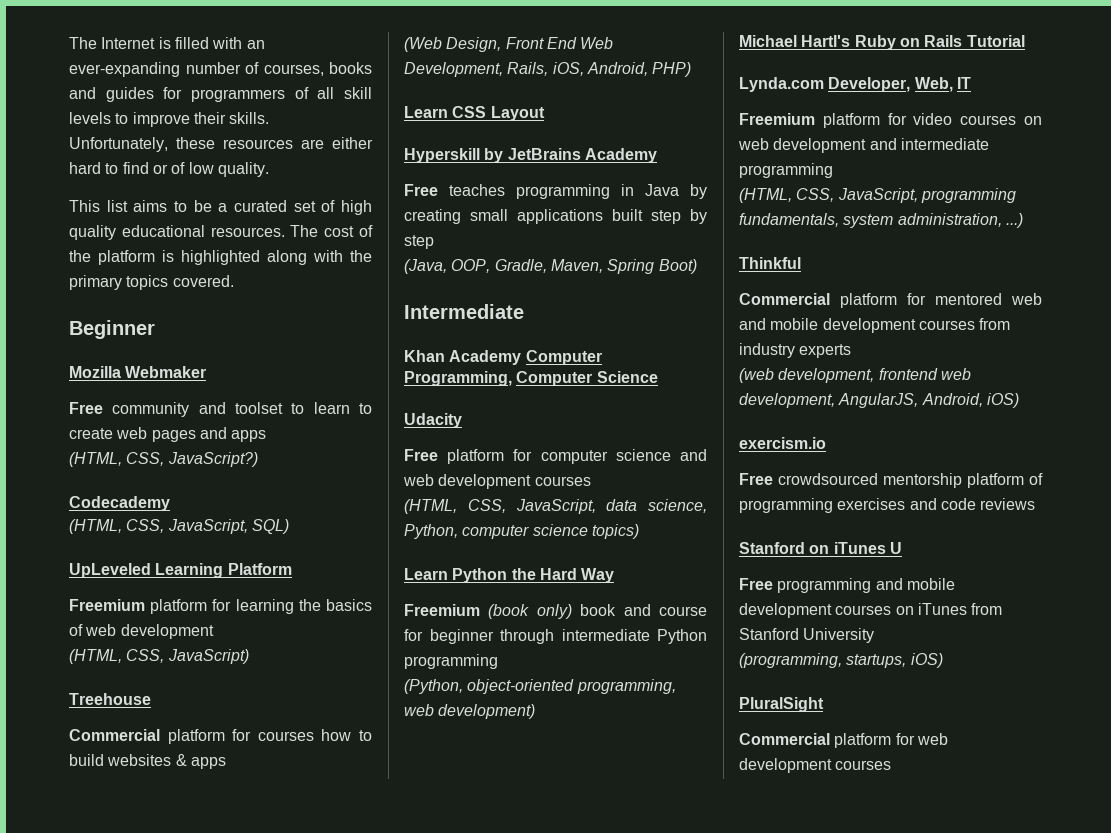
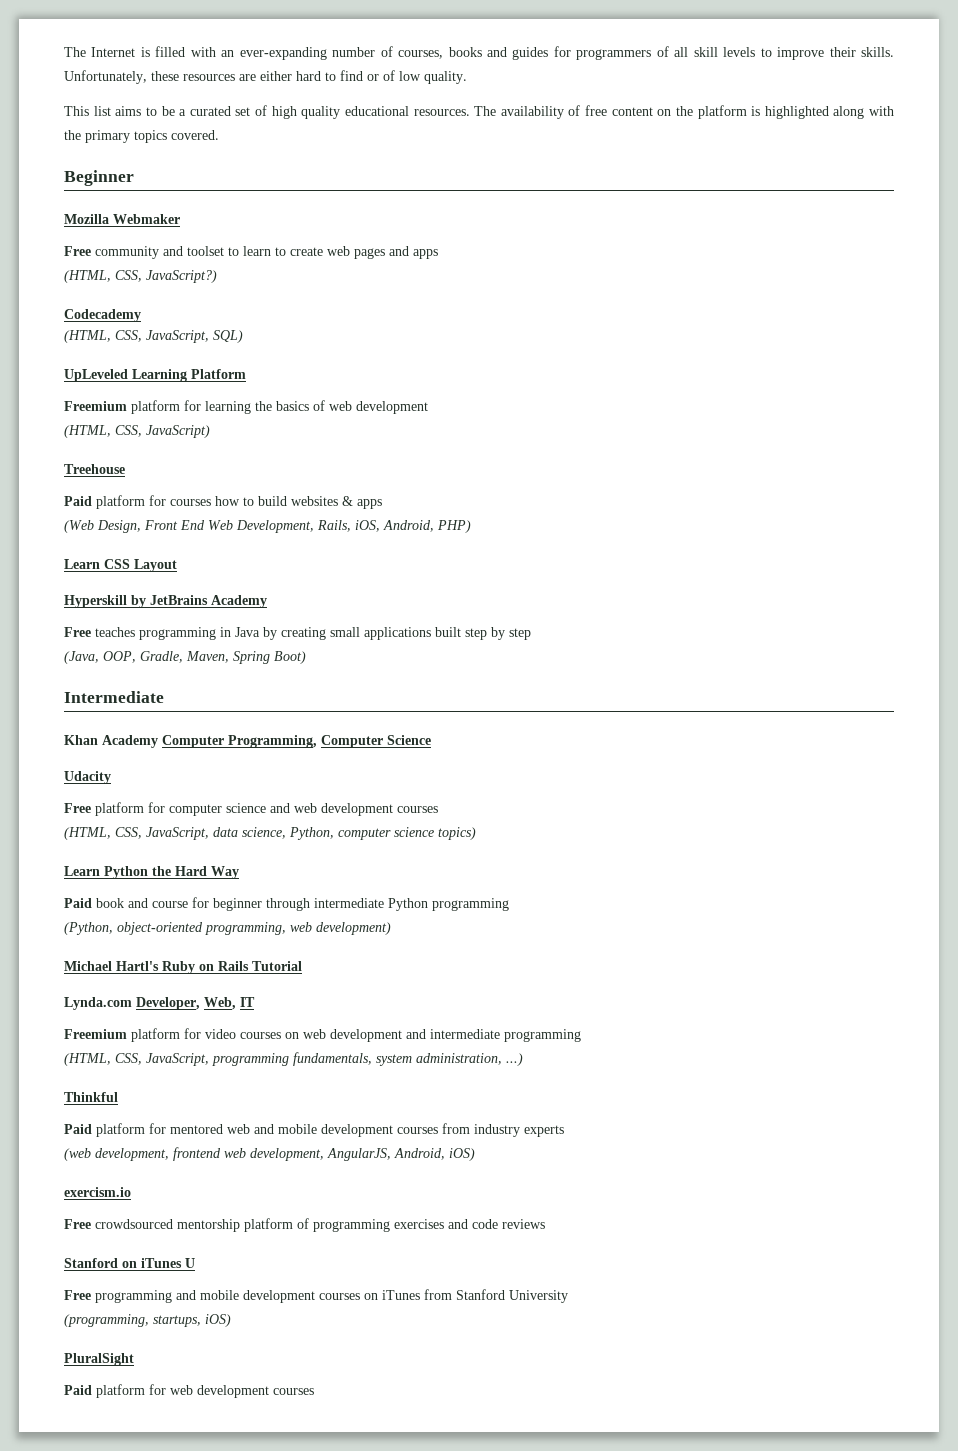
[324,225,374,237] cost of -> [500,105,672,119] availability of free content on
[69,729,160,741] Commercial -> [64,496,92,506] Paid
[404,604,572,619] Freemium (book only) -> [64,898,92,908] Paid
[739,293,830,305] Commercial -> [64,1124,92,1134] Paid
[739,733,830,745] Commercial -> [64,1385,92,1395] Paid

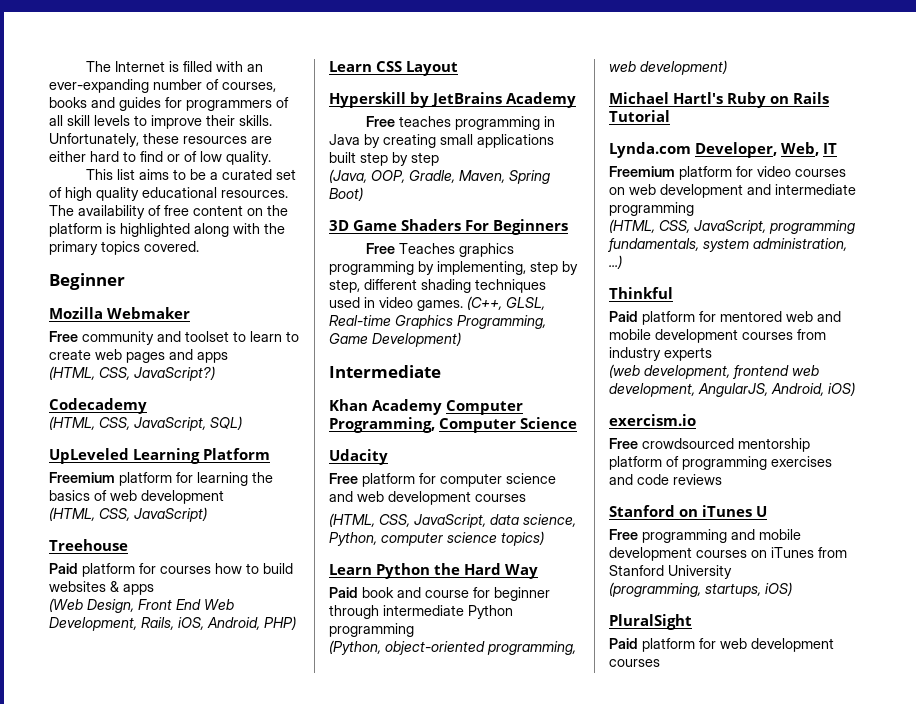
(306, 657) none -> [329,219,569,235] [365,243,514,257] [329,261,578,275] [329,279,546,293] [329,296,545,311] [329,315,546,329] [329,332,461,347] // 3D Game Shaders For Beginners // Free Teaches graphics programming by implementing, step by step, different shading techniques used in video games. (C++, GLSL, Real-time Graphics Programming, Game Development)

